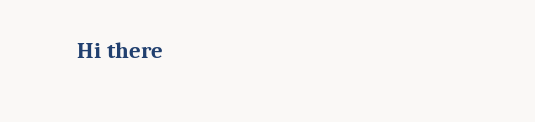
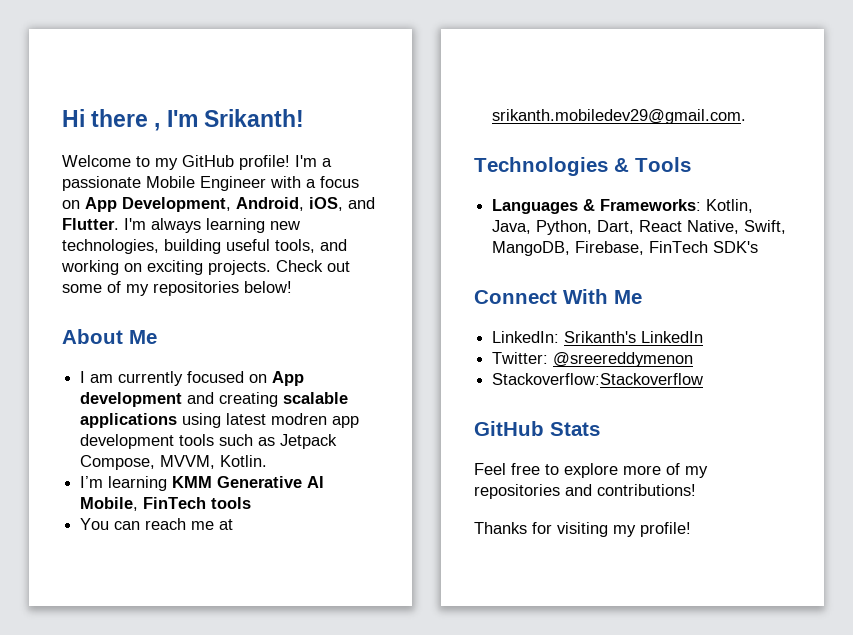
(164, 50) none -> [154,109,304,131] [62,155,332,170] [62,176,359,191] [62,197,375,212] [62,218,300,233] [62,239,347,254] [61,260,350,275] [62,281,292,296] [62,329,157,344] [80,371,305,386] [80,392,349,407] [80,413,360,428] [80,434,338,449] [80,455,268,470] [80,476,325,491] [80,497,252,511] [80,518,234,530] [492,109,747,124] [474,157,691,176] [492,199,754,214] [492,220,787,235] [492,241,759,256] [474,289,642,304] [492,331,704,343] [492,352,694,367] [492,373,704,385] [474,421,600,436] [474,463,708,478] [474,484,696,499] [474,522,691,537] , I'm Srikanth! // Welcome to my GitHub profile! I'm a passionate Mobile Engineer with a focus on App Development, Android, iOS, and Flutter. I'm always learning new technologies, building useful tools, and working on exciting projects. Check out some of my repositories below! // About Me // I am currently focused on App development and creating scalable applications using latest modren app development tools such as Jetpack Compose, MVVM, Kotlin. // I’m learning KMM Generative AI Mobile, FinTech tools // You can reach me at srikanth.mobiledev29@gmail.com. // Technologies & Tools // Languages & Frameworks: Kotlin, Java, Python, Dart, React Native, Swift, MangoDB, Firebase, FinTech SDK's // Connect With Me // LinkedIn: Srikanth's LinkedIn // Twitter: @sreereddymenon // Stackoverflow:Stackoverflow // GitHub Stats // Feel free to explore more of my repositories and contributions! // Thanks for visiting my profile!

